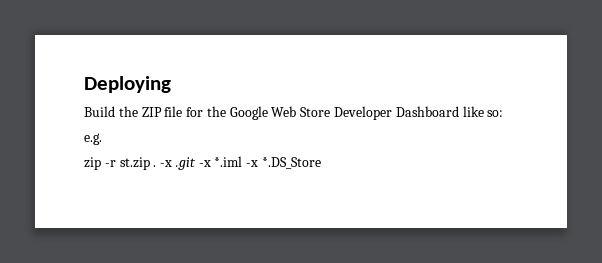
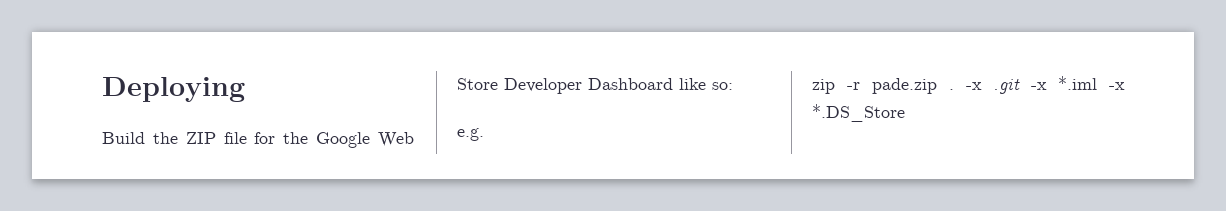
[119,157,150,170] st.zip -> [872,78,937,94] pade.zip

